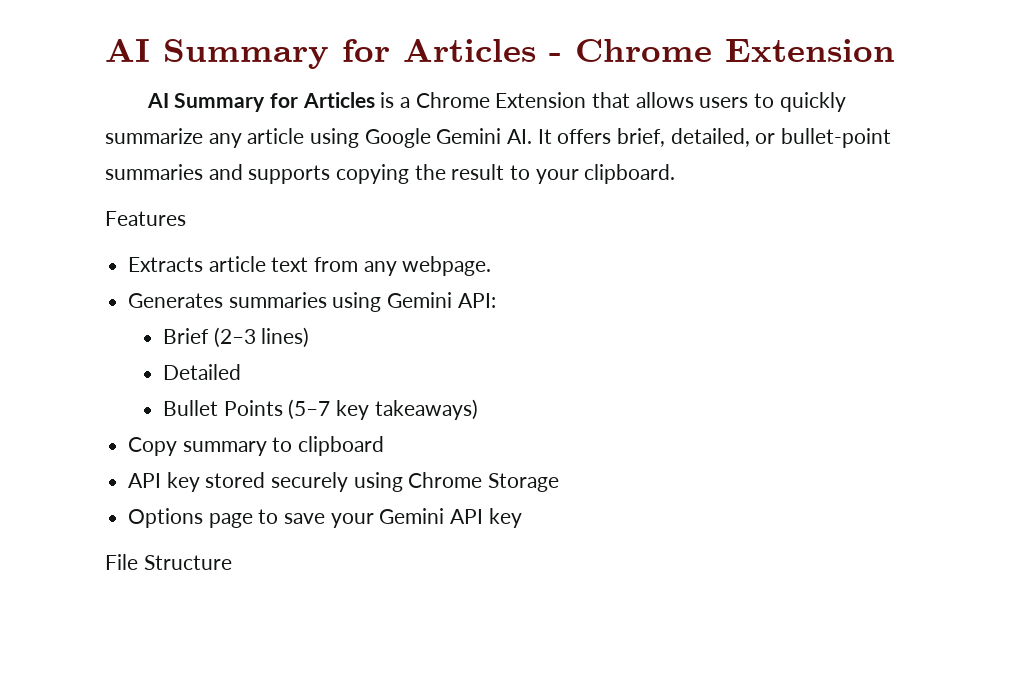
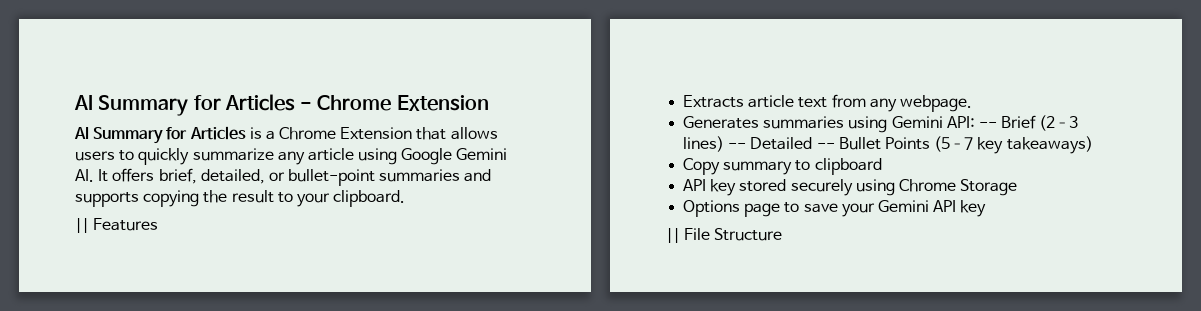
(676, 174) none -> [75,218,89,233] ||
(496, 300) // -> [978,122,997,128] --
(310, 337) // -> [728,143,747,149] --
(242, 372) // -> [816,143,835,149] --
(522, 518) none -> [666,228,680,243] ||

